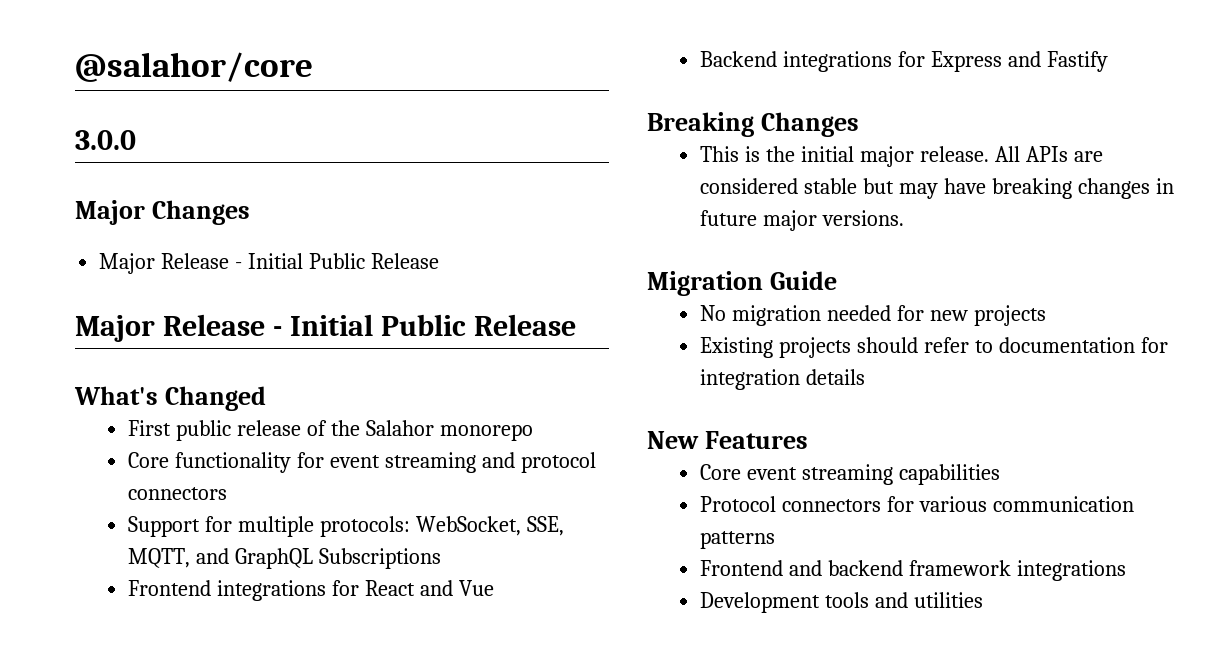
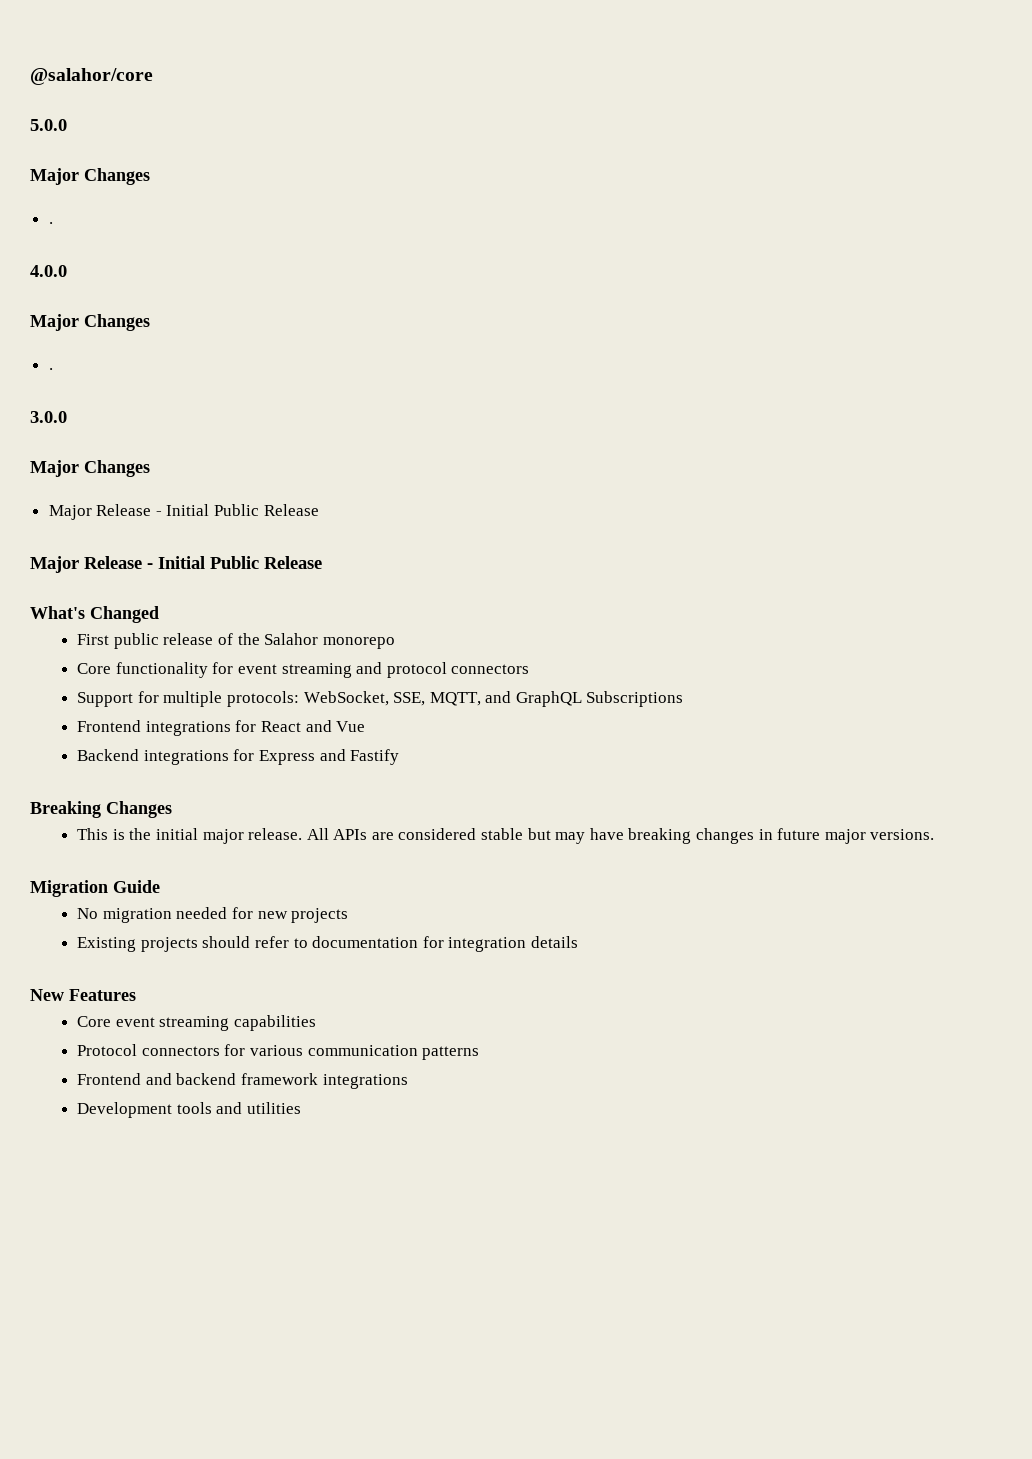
(313, 67) none -> [30,119,67,131] [30,168,150,185] [48,222,53,224] [30,265,67,277] [30,314,150,331] [48,368,53,370] // 5.0.0 // Major Changes // . // 4.0.0 // Major Changes // .

